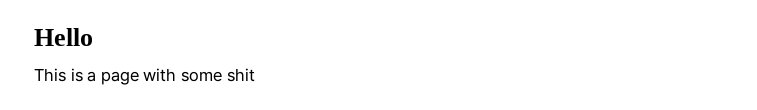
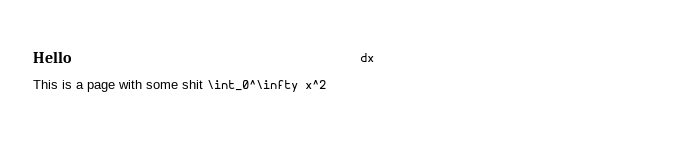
(255, 75) none -> [207,80,326,92] [360,53,374,62] \int_0^\infty x^2 dx

